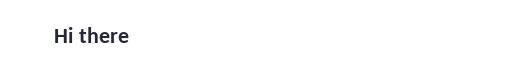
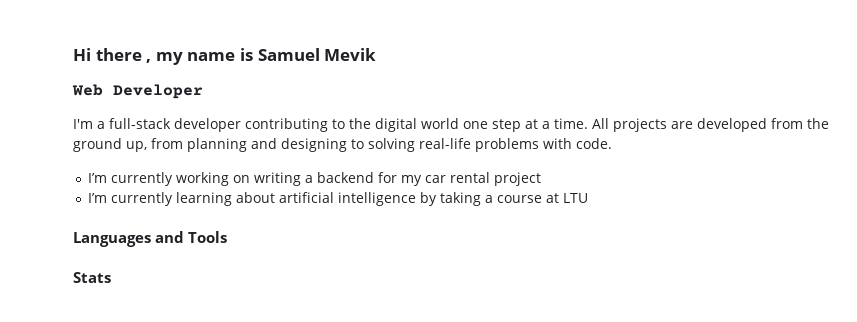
(129, 35) none -> [146,48,377,65] [72,84,203,99] [73,118,829,132] [73,138,612,152] [87,172,541,186] [87,192,588,206] [73,231,227,247] [73,272,111,283] , my name is Samuel Mevik // Web Developer // I'm a full-stack developer contributing to the digital world one step at a time. All projects are developed from the ground up, from planning and designing to solving real-life problems with code. // I’m currently working on writing a backend for my car rental project // I’m currently learning about artificial intelligence by taking a course at LTU // Languages and Tools // Stats

